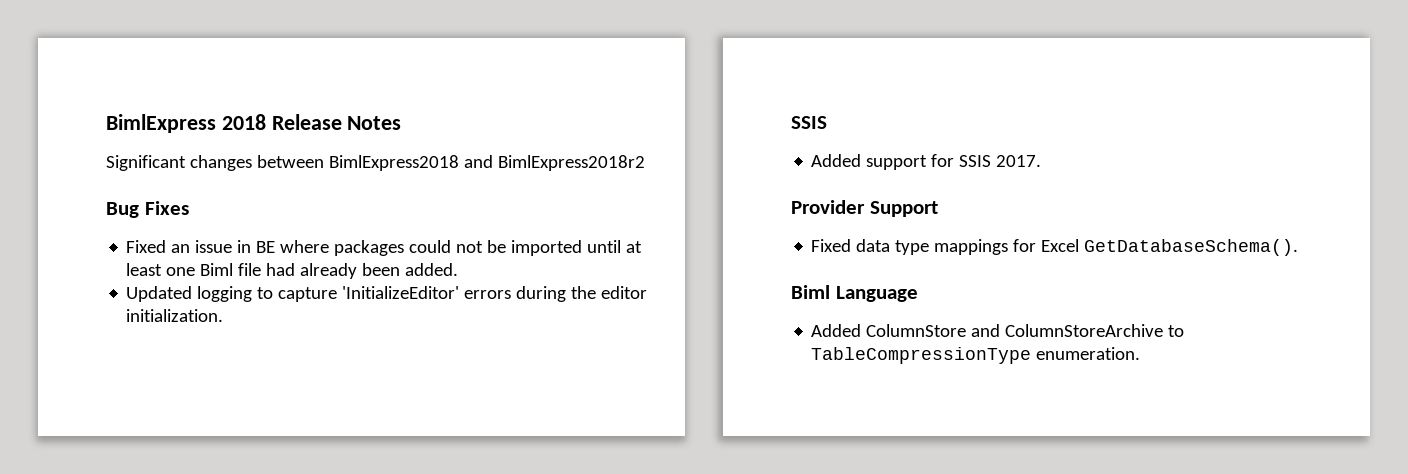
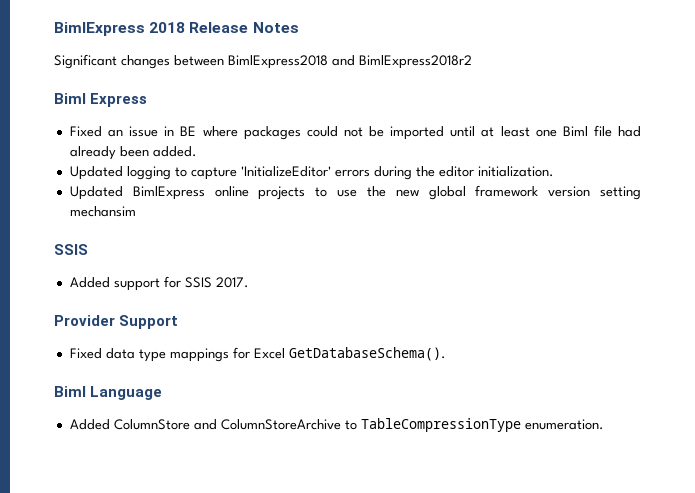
[106,201,189,218] Bug Fixes -> [54,93,148,107] Biml Express
(224, 315) none -> [69,185,641,200] [69,206,136,217] // Updated BimlExpress online projects to use the new global framework version setting mechansim

